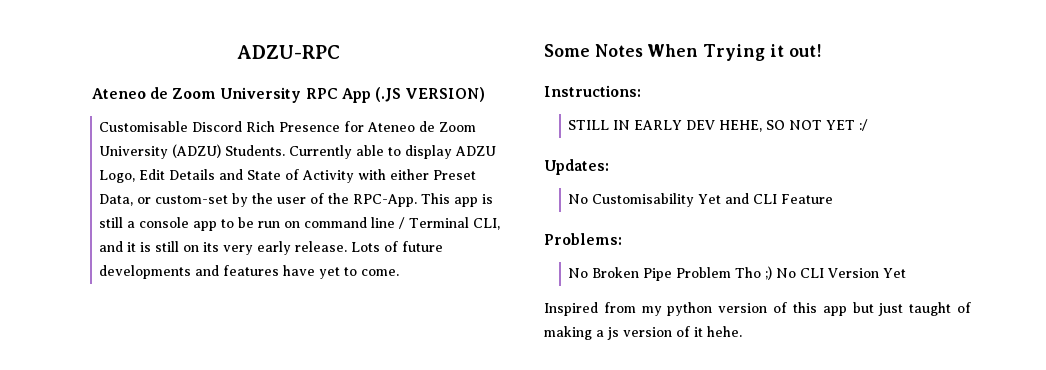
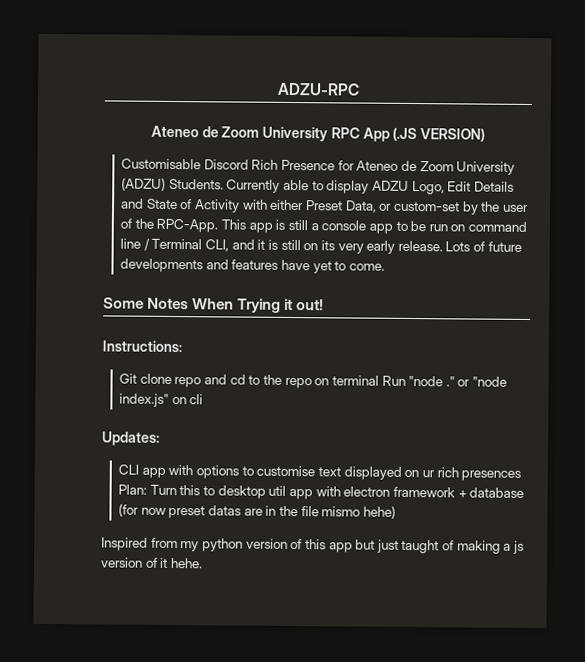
[568,119,869,132] [544,159,609,175] [568,193,834,207] [544,233,622,245] [568,266,907,281] STILL IN EARLY DEV HEHE, SO NOT YET :/ // Updates: // No Customisability Yet and CLI Feature // Problems: // No Broken Pipe Problem Tho ;) No CLI Version Yet -> [119,373,508,389] [119,393,204,407] [102,431,160,446] [118,464,522,481] [118,484,525,500] [118,503,396,519] Git clone repo and cd to the repo on terminal Run "node ." or "node index.js" on cli // Updates: // CLI app with options to customise text displayed on ur rich presences Plan: Turn this to desktop util app with electron framework + database (for now preset datas are in the file mismo hehe)

